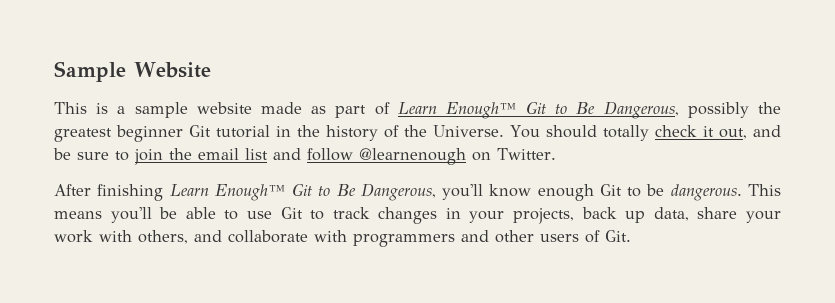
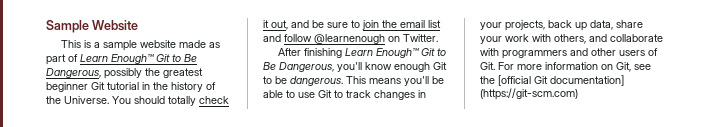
(631, 236) none -> [498,62,651,72] [480,75,624,86] [480,88,578,100] For more information on Git, see the [official Git documentation] (https://git-scm.com)

